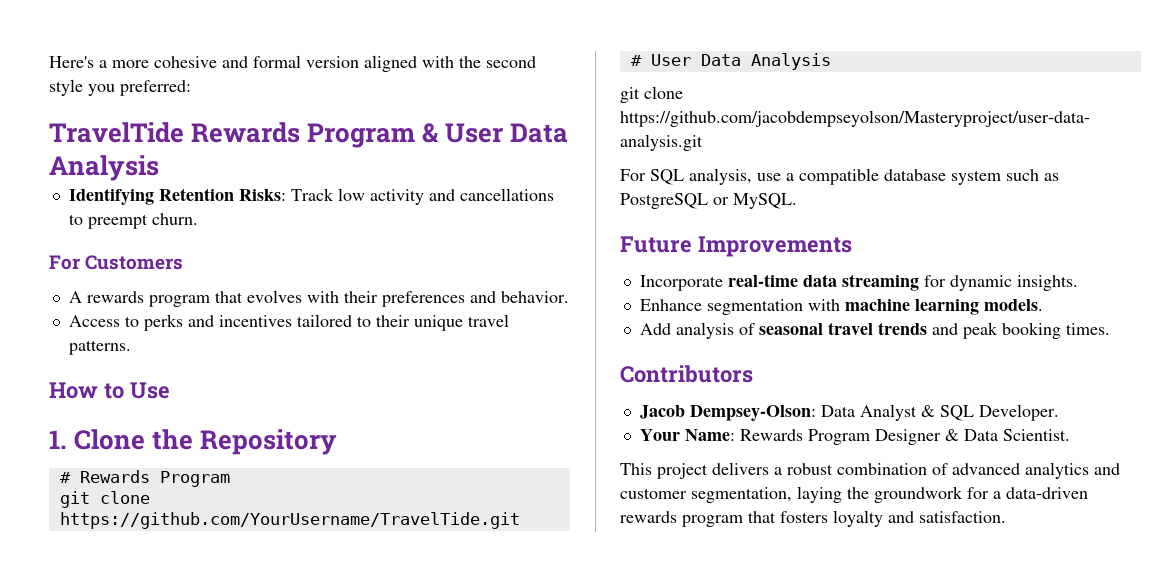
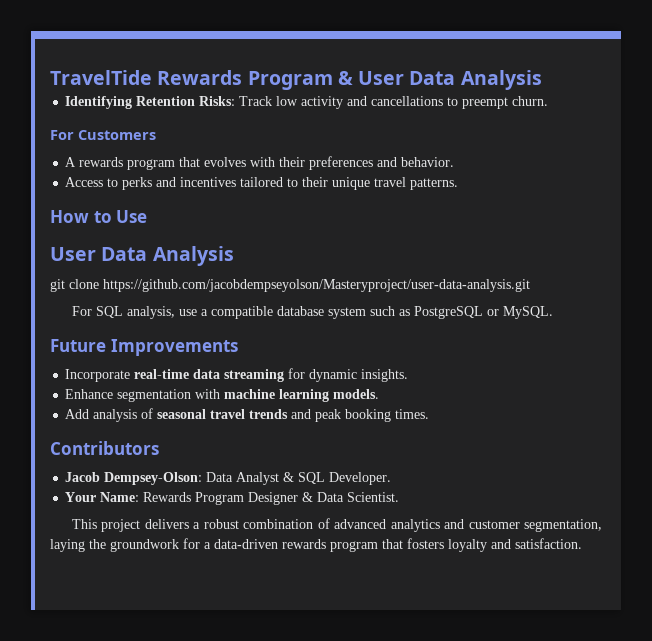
[49,55,536,72] [49,79,191,96] Here's a more cohesive and formal version aligned with the second style you preferred: // -> (50, 77) none
[49,429,338,455] [59,470,230,487] [59,491,150,508] [59,512,520,529] [630,55,642,66] 1. Clone the Repository // # Rewards Program // git clone https://github.com/YourUsername/TravelTide.git // # -> (148, 216) none

